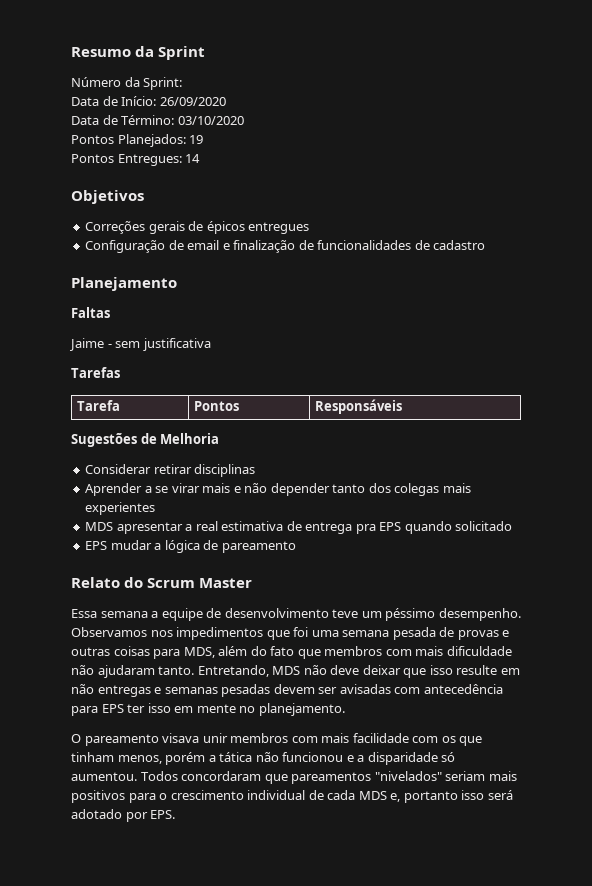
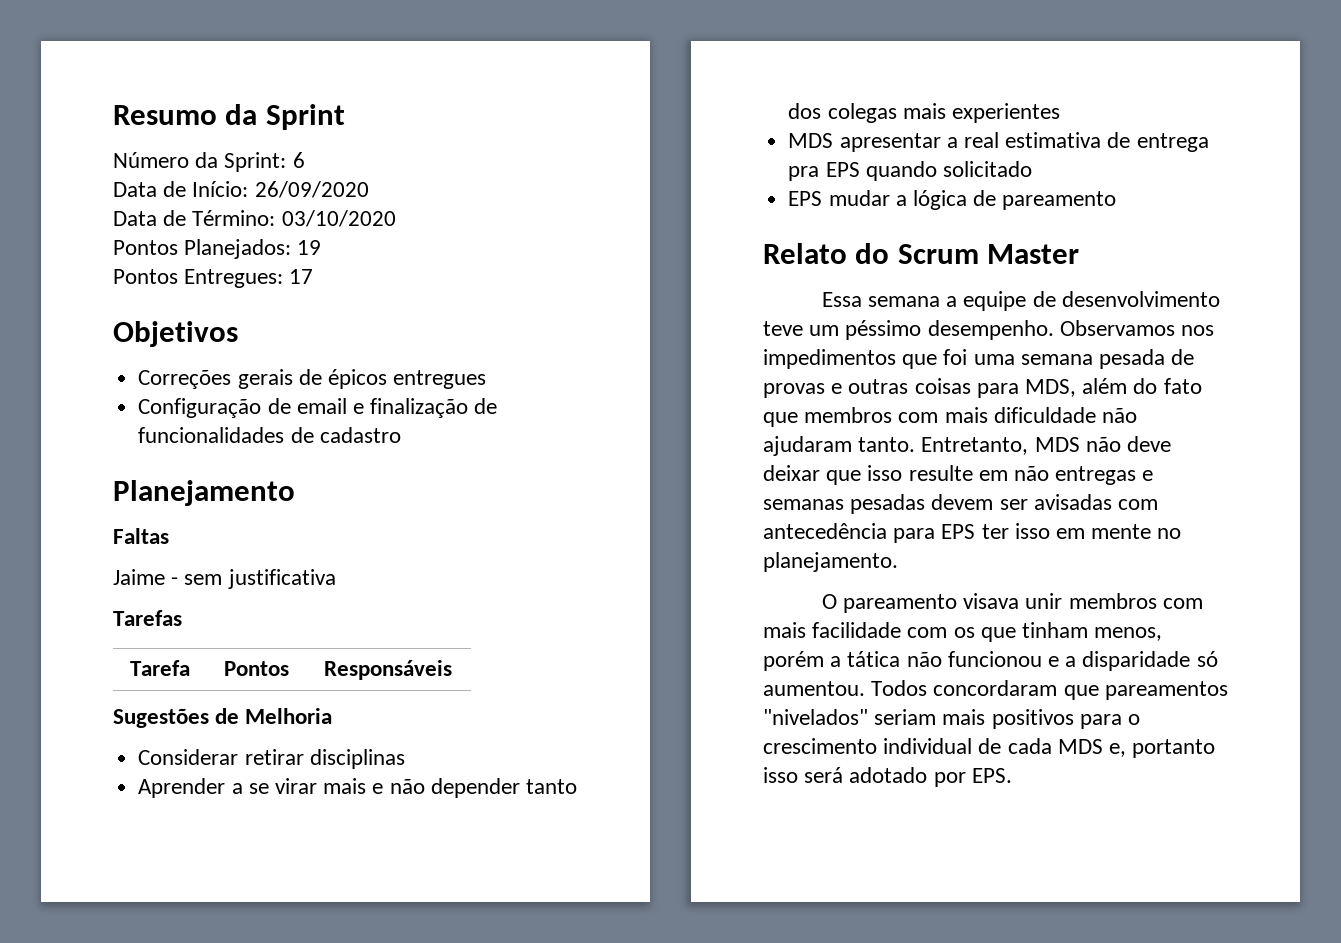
(183, 83) none -> [292,152,305,168] 6
[185,154,201,163] 14 -> [289,269,314,284] 17
[197,665,269,677] Entretando, -> [921,437,1029,455] Entretanto,

